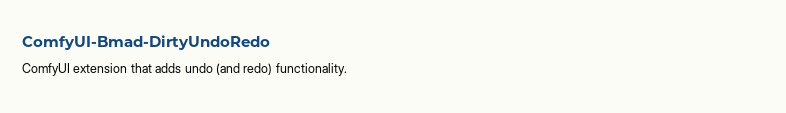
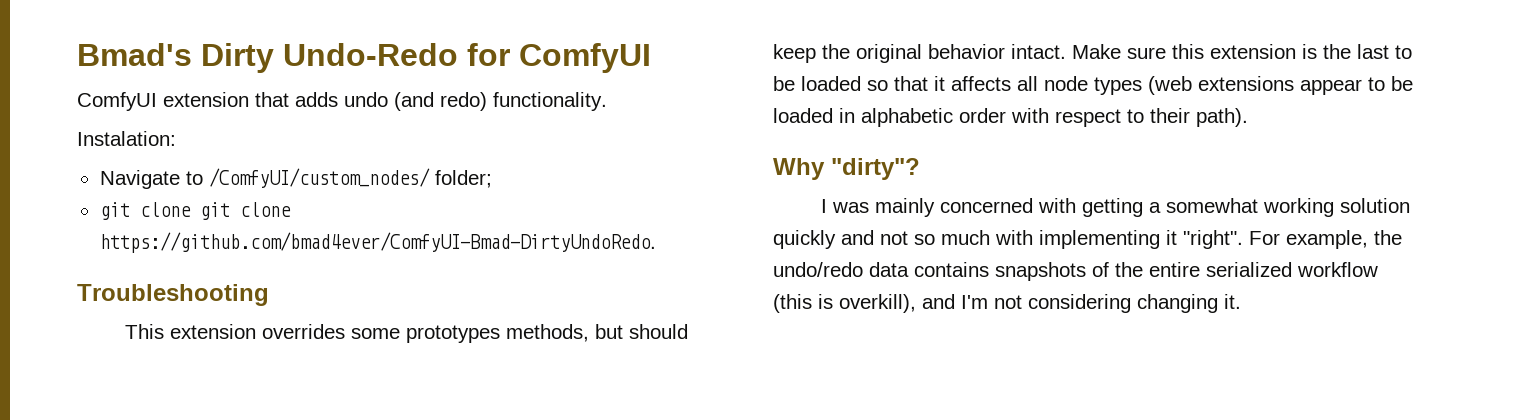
[22,35,270,50] ComfyUI-Bmad-DirtyUndoRedo -> [77,43,651,73] Bmad's Dirty Undo-Redo for ComfyUI
(347, 69) none -> [77,131,176,146] [99,168,492,189] [99,202,291,220] [99,232,656,253] [77,284,269,306] [124,324,688,343] [773,44,1412,63] [773,76,1413,95] [773,108,1248,127] [773,158,920,180] [820,198,1410,217] [773,230,1402,249] [773,262,1378,281] [773,294,1241,313] // Instalation: // Navigate to /ComfyUI/custom_nodes/ folder; // git clone git clone https://github.com/bmad4ever/ComfyUI-Bmad-DirtyUndoRedo. // Troubleshooting // This extension overrides some prototypes methods, but should keep the original behavior intact. Make sure this extension is the last to be loaded so that it affects all node types (web extensions appear to be loaded in alphabetic order with respect to their path). // Why "dirty"? // I was mainly concerned with getting a somewhat working solution quickly and not so much with implementing it "right". For example, the undo/redo data contains snapshots of the entire serialized workflow (this is overkill), and I'm not considering changing it.

